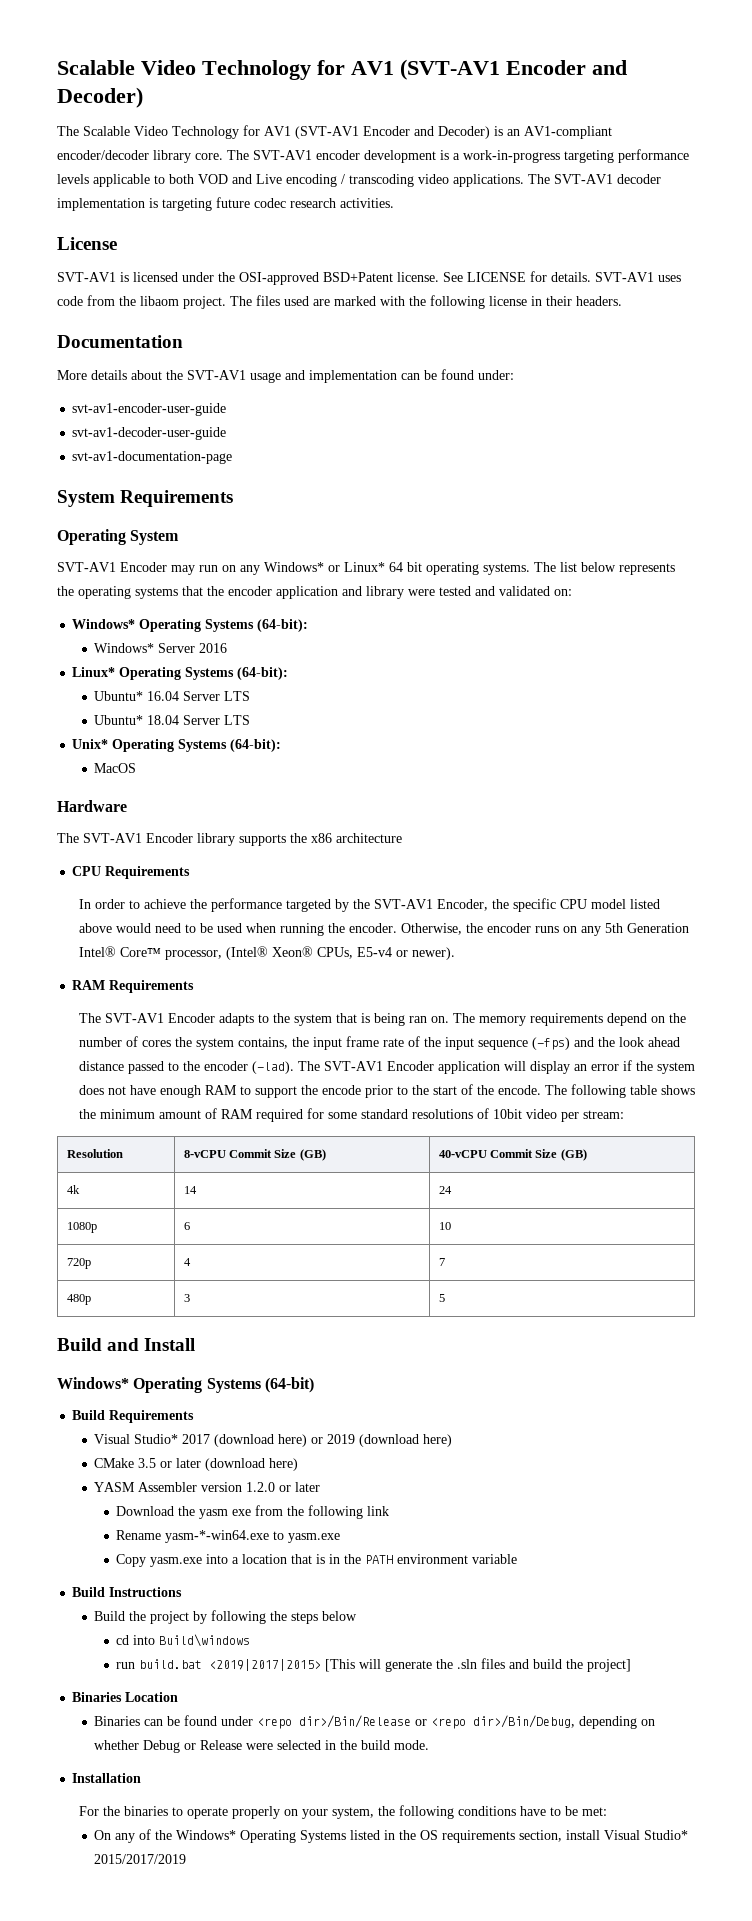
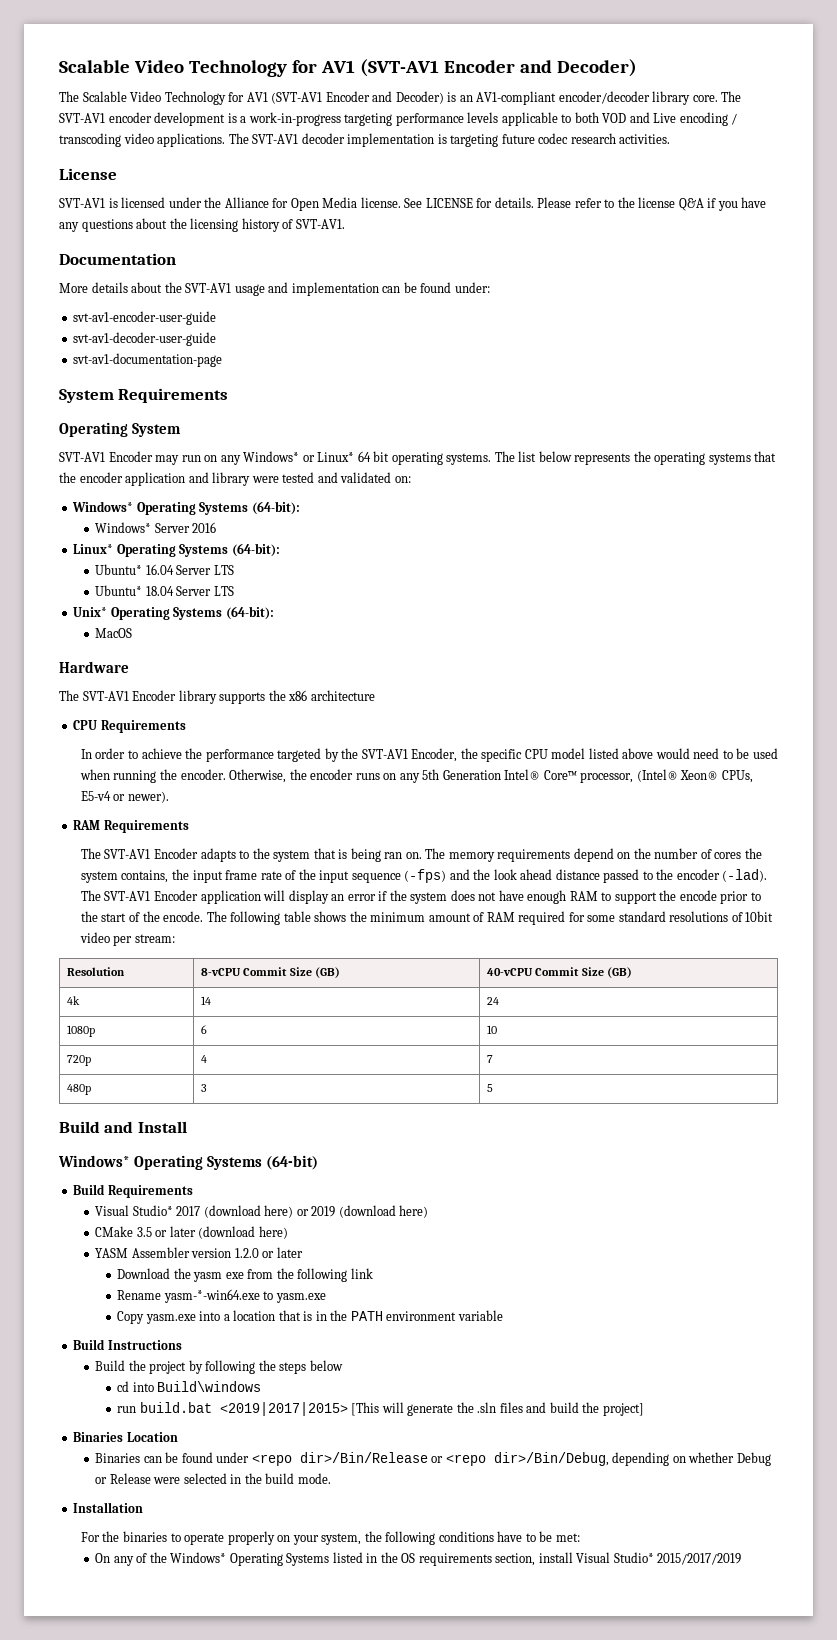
[239,272,393,285] OSI-approved BSD+Patent -> [224,197,358,211] Alliance for Open Media
[595,272,681,282] [57,295,622,309] SVT-AV1 uses code from the libaom project. The files used are marked with the following license in their headers. -> [537,197,767,211] [59,218,345,232] Please refer to the license Q&A if you have any questions about the licensing history of SVT-AV1.

